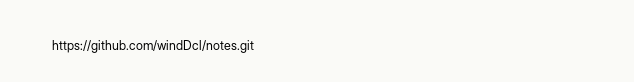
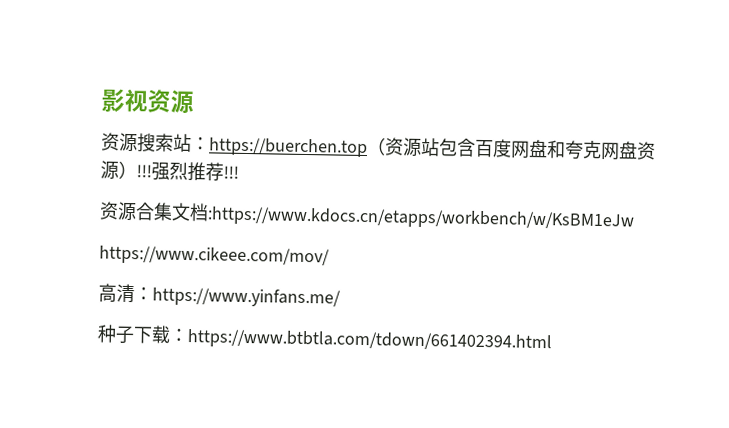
[52,40,254,53] https://github.com/windDcl/notes.git -> [101,88,195,115] [101,132,656,161] [100,160,239,182] [99,201,635,231] [99,245,330,267] [98,283,341,308] [97,324,552,353] 影视资源 // 资源搜索站：https://buerchen.top（资源站包含百度网盘和夸克网盘资源）!!!强烈推荐!!! // 资源合集文档:https://www.kdocs.cn/etapps/workbench/w/KsBM1eJw // https://www.cikeee.com/mov/ // 高清：https://www.yinfans.me/ // 种子下载：https://www.btbtla.com/tdown/661402394.html

